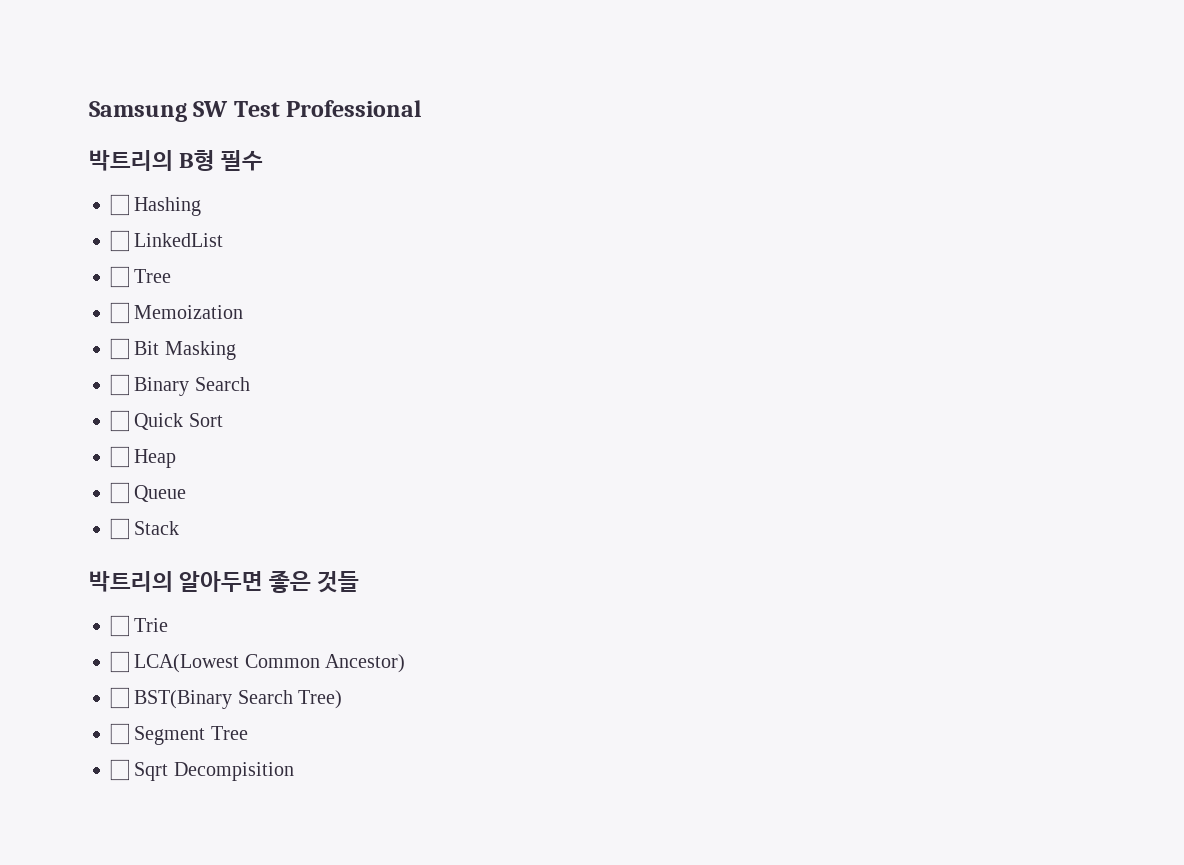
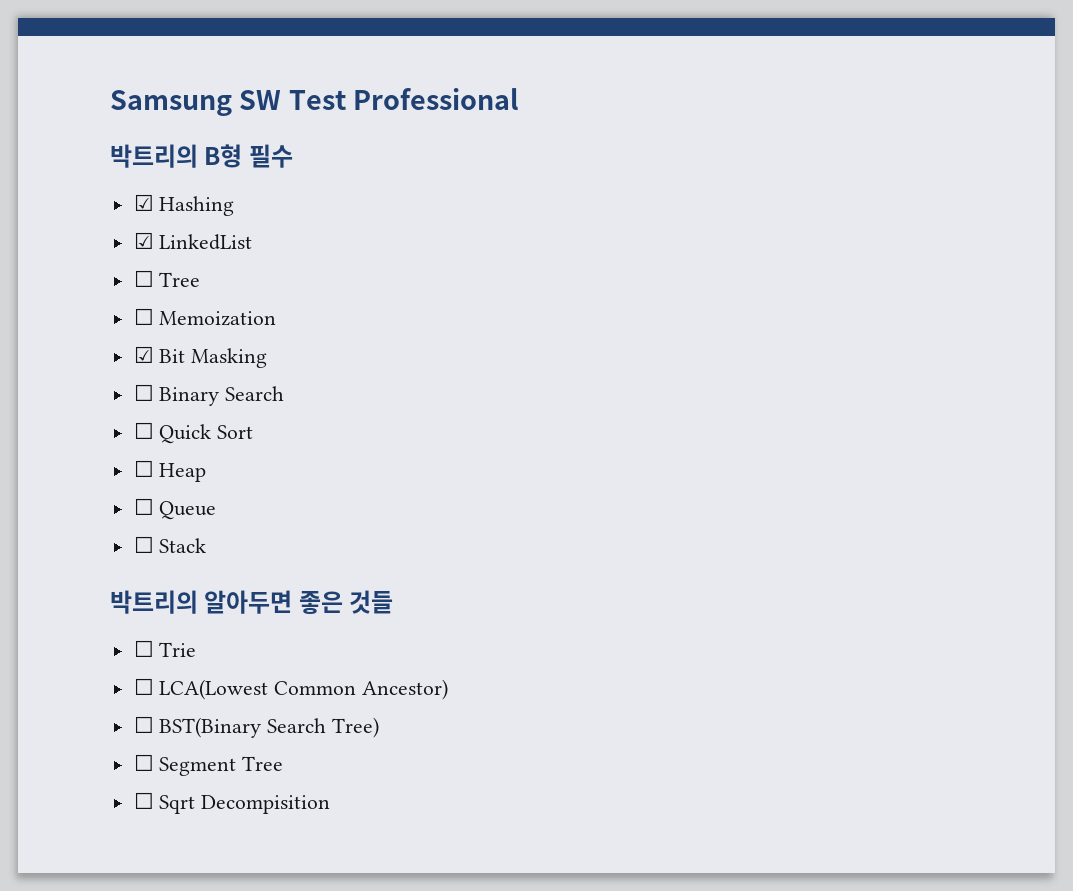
[110,194,129,216] ☐ -> [133,194,154,211] ☑
[110,230,129,252] ☐ -> [133,232,154,249] ☑
[110,338,129,360] ☐ -> [133,346,154,363] ☑

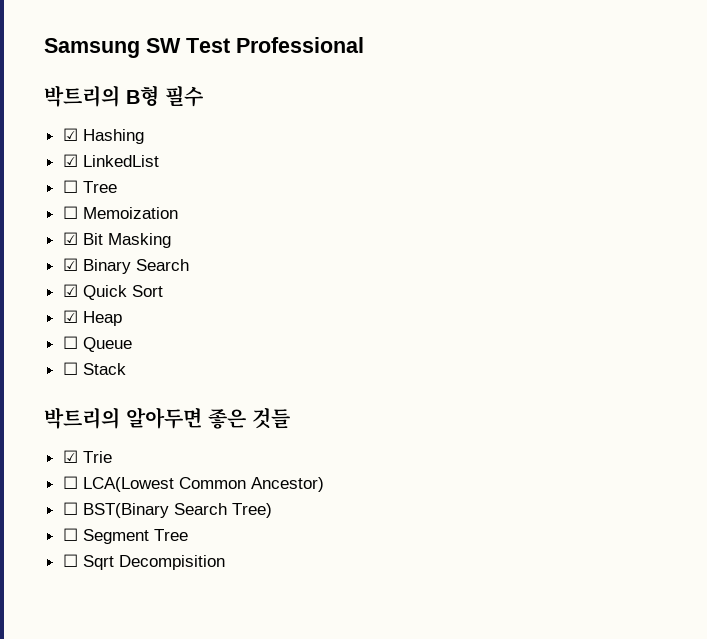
[133,384,154,401] ☐ -> [62,258,78,271] ☑
[133,422,154,439] ☐ -> [62,284,78,297] ☑
[133,460,154,477] ☐ -> [62,310,78,323] ☑
[133,640,154,657] ☐ -> [62,450,78,463] ☑

